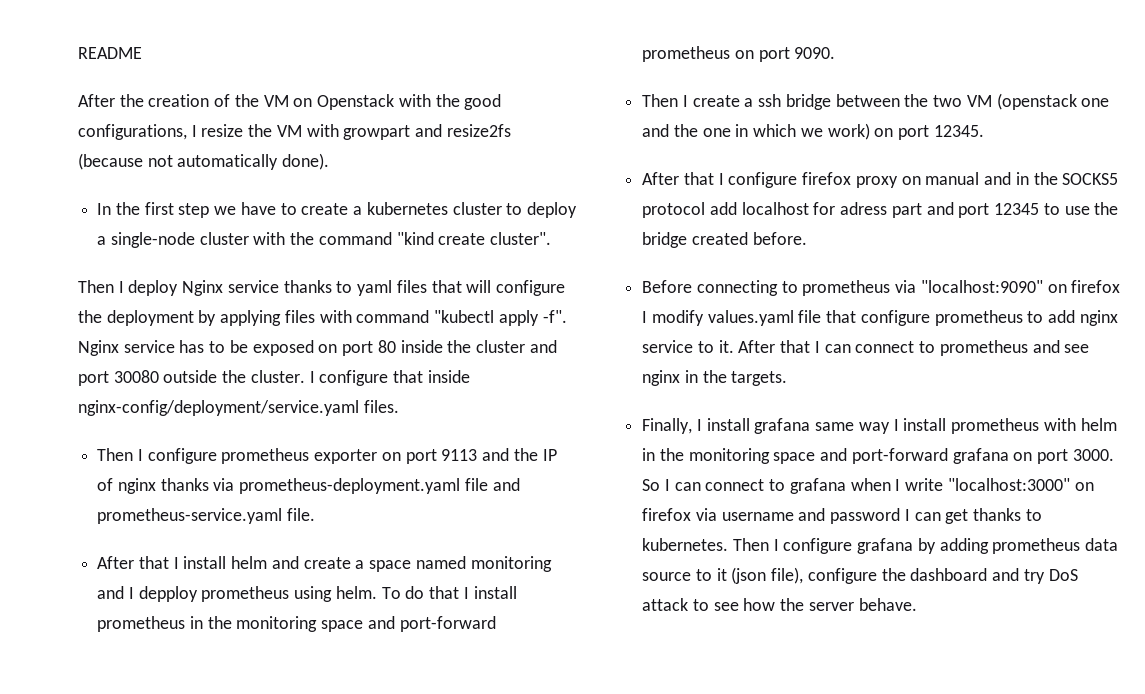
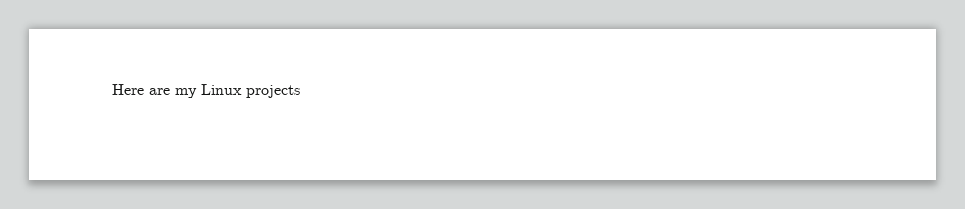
[78,47,142,59] [78,94,502,110] [78,124,511,140] [78,153,330,170] [97,202,577,218] [97,232,552,248] [78,280,565,296] [78,310,567,326] [78,340,557,356] [78,370,470,386] [78,400,399,416] [97,448,557,464] [97,478,520,494] [97,508,315,524] [97,556,552,572] [97,586,517,602] [97,616,496,632] [642,46,836,62] [642,93,1110,110] [642,123,984,140] [642,172,1119,188] [642,202,1119,218] [642,232,807,248] [642,280,1121,296] [642,310,1118,326] [642,340,1090,356] [642,370,788,386] [642,418,1117,434] [642,448,1114,464] [642,478,1094,494] [642,508,1042,524] [642,538,1119,554] [642,567,1078,584] [642,598,917,611] README // After the creation of the VM on Openstack with the good configurations, I resize the VM with growpart and resize2fs (because not automatically done). // In the first step we have to create a kubernetes cluster to deploy a single-node cluster with the command "kind create cluster". // Then I deploy Nginx service thanks to yaml files that will configure the deployment by applying files with command "kubectl apply -f". Nginx service has to be exposed on port 80 inside the cluster and port 30080 outside the cluster. I configure that inside nginx-config/deployment/service.yaml files. // Then I configure prometheus exporter on port 9113 and the IP of nginx thanks via prometheus-deployment.yaml file and prometheus-service.yaml file. // After that I install helm and create a space named monitoring and I depploy prometheus using helm. To do that I install prometheus in the monitoring space and port-forward prometheus on port 9090. // Then I create a ssh bridge between the two VM (openstack one and the one in which we work) on port 12345. // After that I configure firefox proxy on manual and in the SOCKS5 protocol add localhost for adress part and port 12345 to use the bridge created before. // Before connecting to prometheus via "localhost:9090" on firefox I modify values.yaml file that configure prometheus to add nginx service to it. After that I can connect to prometheus and see nginx in the targets. // Finally, I install grafana same way I install prometheus with helm in the monitoring space and port-forward grafana on port 3000. So I can connect to grafana when I write "localhost:3000" on firefox via username and password I can get thanks to kubernetes. Then I configure grafana by adding prometheus data source to it (json file), configure the dashboard and try DoS attack to see how the server behave. -> [112,84,300,98] Here are my Linux projects

